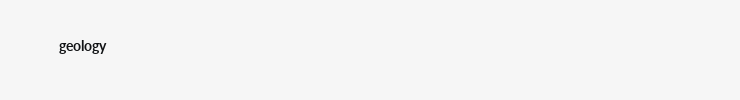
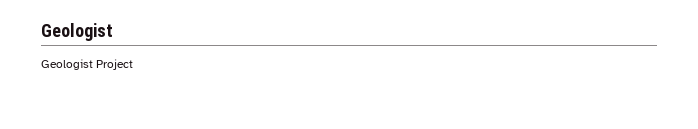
[59,40,107,54] geology -> [41,23,113,41] [41,59,134,70] Geologist // Geologist Project

